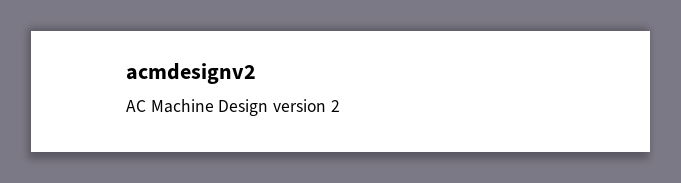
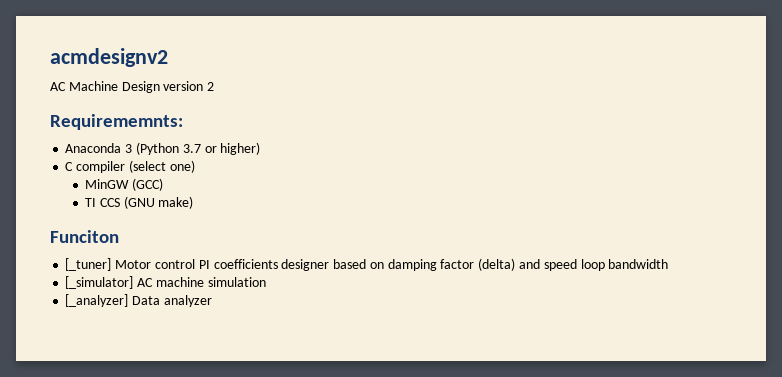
(340, 106) none -> [50,114,183,130] [65,142,261,155] [65,160,195,173] [85,178,163,191] [85,196,194,209] [50,230,119,243] [65,258,669,271] [65,276,266,289] [65,294,212,307] // Requirememnts: // Anaconda 3 (Python 3.7 or higher) // C compiler (select one) // MinGW (GCC) // TI CCS (GNU make) // Funciton // [_tuner] Motor control PI coefficients designer based on damping factor (delta) and speed loop bandwidth // [_simulator] AC machine simulation // [_analyzer] Data analyzer

